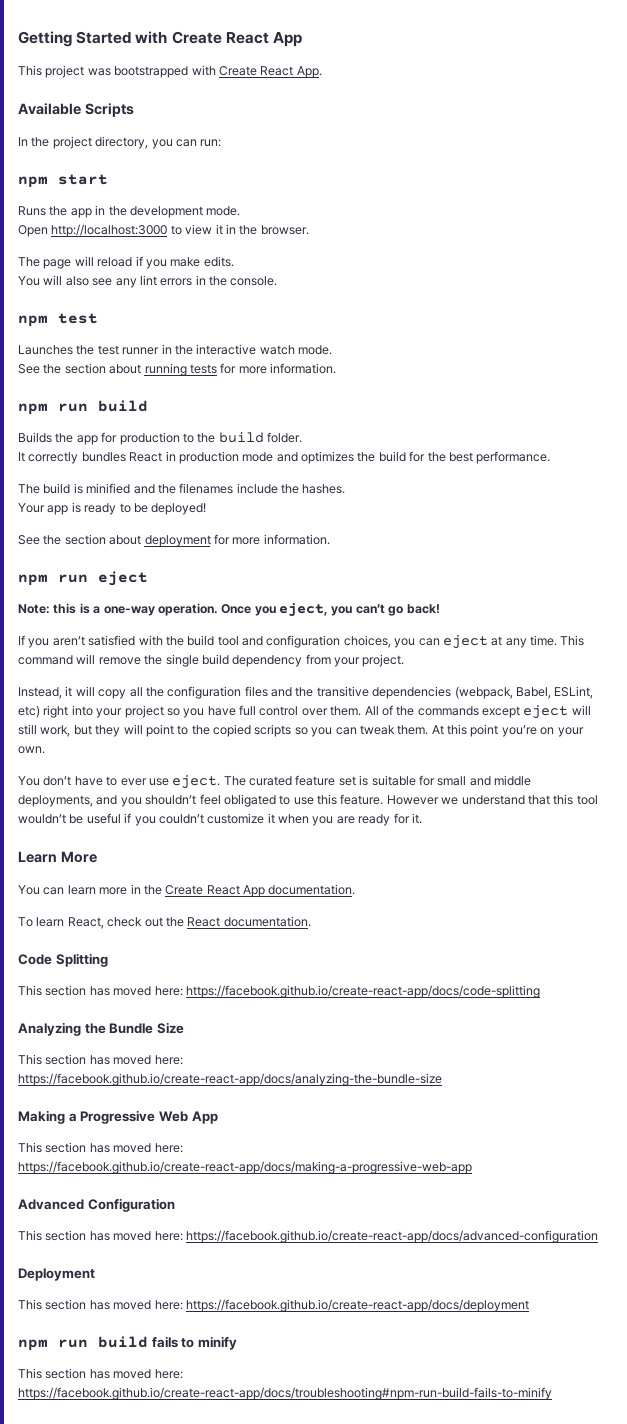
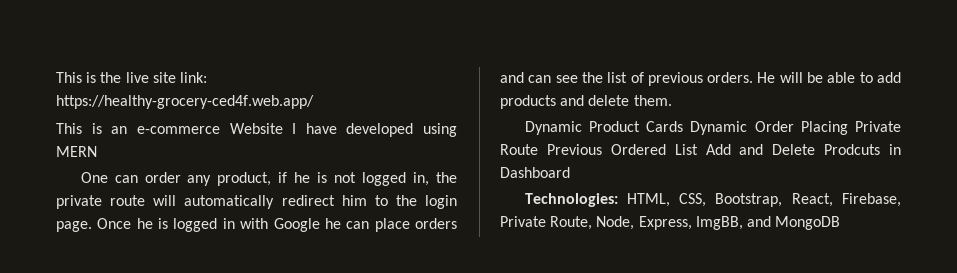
[18,31,302,47] [18,65,322,78] [18,103,134,117] [18,136,222,149] [18,174,108,188] [18,205,241,218] [18,224,309,237] [18,256,234,269] [18,275,278,288] [18,313,98,327] [18,344,332,355] [18,363,336,376] [18,400,148,415] [18,432,302,445] [18,451,551,464] [18,483,346,494] [18,502,207,515] [18,534,330,547] [18,571,148,586] [18,603,440,617] [18,635,585,649] [18,654,405,667] [18,686,594,699] [18,705,591,719] [18,724,584,737] [18,746,45,754] [18,775,531,789] [18,794,598,807] [18,813,422,826] [18,851,97,863] [18,884,356,897] [18,916,311,929] [18,953,108,967] [18,985,540,998] [18,1022,184,1036] [18,1054,183,1065] [18,1073,442,1086] [18,1110,218,1124] [18,1142,183,1153] [18,1161,472,1174] [18,1198,175,1212] [18,1230,598,1243] [18,1268,95,1281] [18,1299,529,1312] [18,1336,237,1351] [18,1368,183,1379] [18,1387,552,1400] Getting Started with Create React App // This project was bootstrapped with Create React App. // Available Scripts // In the project directory, you can run: // npm start // Runs the app in the development mode. // Open http://localhost:3000 to view it in the browser. // The page will reload if you make edits. // You will also see any lint errors in the console. // npm test // Launches the test runner in the interactive watch mode. // See the section about running tests for more information. // npm run build // Builds the app for production to the build folder. // It correctly bundles React in production mode and optimizes the build for the best performance. // The build is minified and the filenames include the hashes. // Your app is ready to be deployed! // See the section about deployment for more information. // npm run eject // Note: this is a one-way operation. Once you eject, you can’t go back! // If you aren’t satisfied with the build tool and configuration choices, you can eject at any time. This command will remove the single build dependency from your project. // Instead, it will copy all the configuration files and the transitive dependencies (webpack, Babel, ESLint, etc) right into your project so you have full control over them. All of the commands except eject will still work, but they will point to the copied scripts so you can tweak them. At this point you’re on your own. // You don’t have to ever use eject. The curated feature set is suitable for small and middle deployments, and you shouldn’t feel obligated to use this feature. However we understand that this tool wouldn’t be useful if you couldn’t customize it when you are ready for it. // Learn More // You can learn more in the Create React App documentation. // To learn React, check out the React documentation. // Code Splitting // This section has moved here: https://facebook.github.io/create-react-app/docs/code-splitting // Analyzing the Bundle Size // This section has moved here: https://facebook.github.io/create-react-app/docs/analyzing-the-bundle-size // Making a Progressive Web App // This section has moved here: https://facebook.github.io/create-react-app/docs/making-a-progressive-web-app // Advanced Configuration // This section has moved here: https://facebook.github.io/create-react-app/docs/advanced-configuration // Deployment // This section has moved here: https://facebook.github.io/create-react-app/docs/deployment // npm run build fails to minify // This section has moved here: https://facebook.github.io/create-react-app/docs/troubleshooting#npm-run-build-fails-to-minify -> [56,72,207,83] [56,95,314,109] [56,123,457,137] [56,146,97,157] [80,172,457,186] [56,195,457,209] [56,218,458,232] [500,72,901,86] [500,95,672,109] [524,121,901,135] [500,144,901,155] [500,167,570,178] [524,193,901,207] [500,216,841,230] This is the live site link: https://healthy-grocery-ced4f.web.app/ // This is an e-commerce Website I have developed using MERN // One can order any product, if he is not logged in, the private route will automatically redirect him to the login page. Once he is logged in with Google he can place orders and can see the list of previous orders. He will be able to add products and delete them. // Dynamic Product Cards Dynamic Order Placing Private Route Previous Ordered List Add and Delete Prodcuts in Dashboard // Technologies: HTML, CSS, Bootstrap, React, Firebase, Private Route, Node, Express, ImgBB, and MongoDB

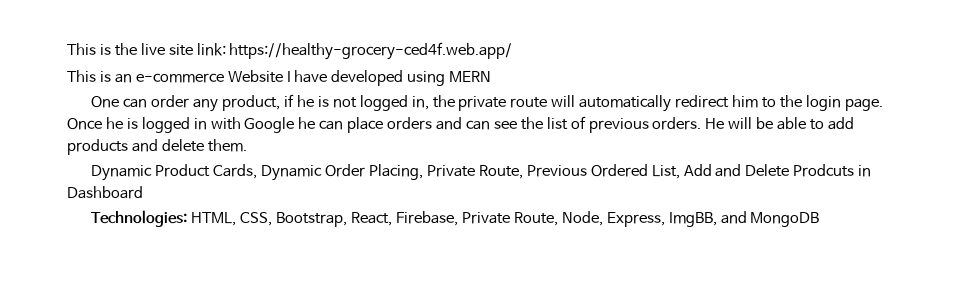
[646,121,684,132] Cards -> [213,164,258,179] Cards,
[800,121,901,135] [500,144,538,155] Placing Private Route -> [369,164,523,180] Placing, Private Route,
[674,144,698,155] List -> [651,165,680,179] List,

